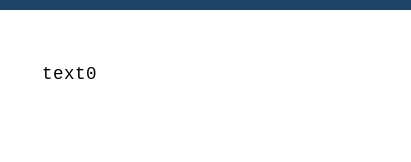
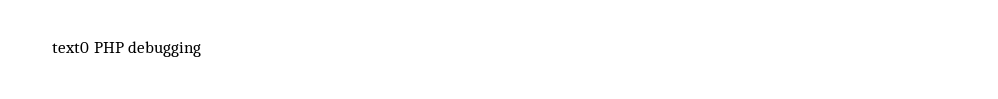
(97, 73) none -> [93,41,202,57] PHP debugging

